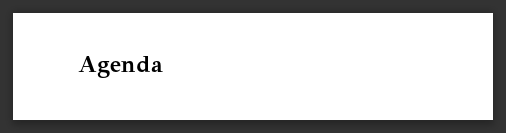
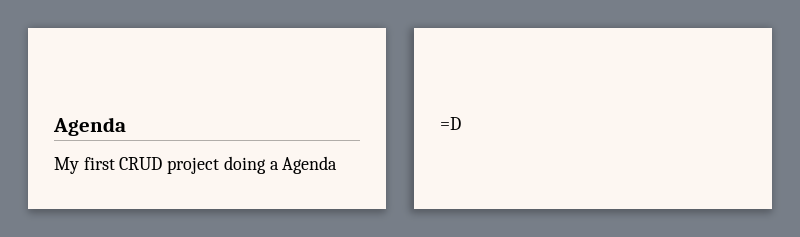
[78,56,163,78] Agenda -> [53,117,126,136] [54,156,338,174] [440,117,461,130] Agenda // My first CRUD project doing a Agenda =D

